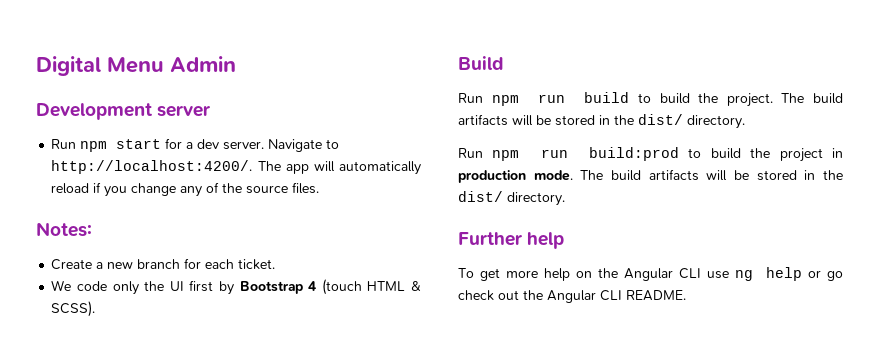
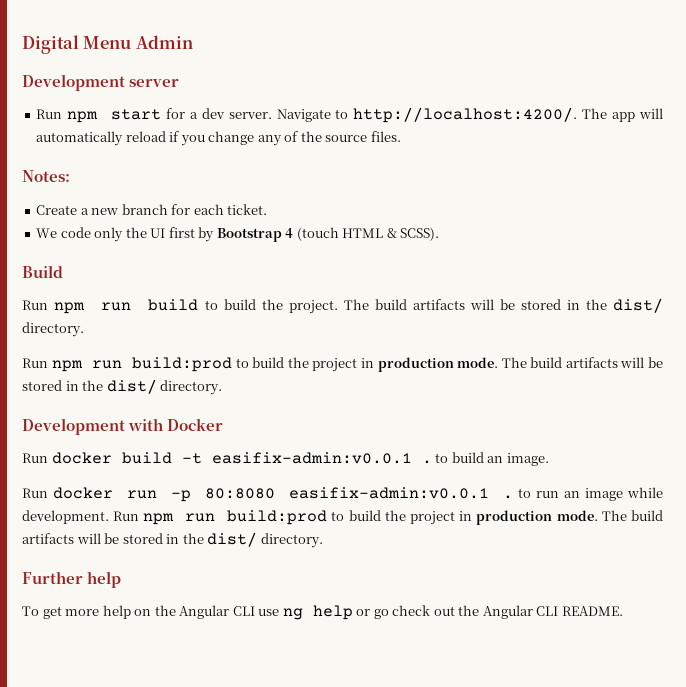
(565, 199) none -> [22,418,224,435] [22,452,549,466] [22,487,663,502] [22,510,664,525] [22,532,323,548] // Development with Docker // Run docker build -t easifix-admin:v0.0.1 . to build an image. // Run docker run -p 80:8080 easifix-admin:v0.0.1 . to run an image while development. Run npm run build:prod to build the project in production mode. The build artifacts will be stored in the dist/ directory.

